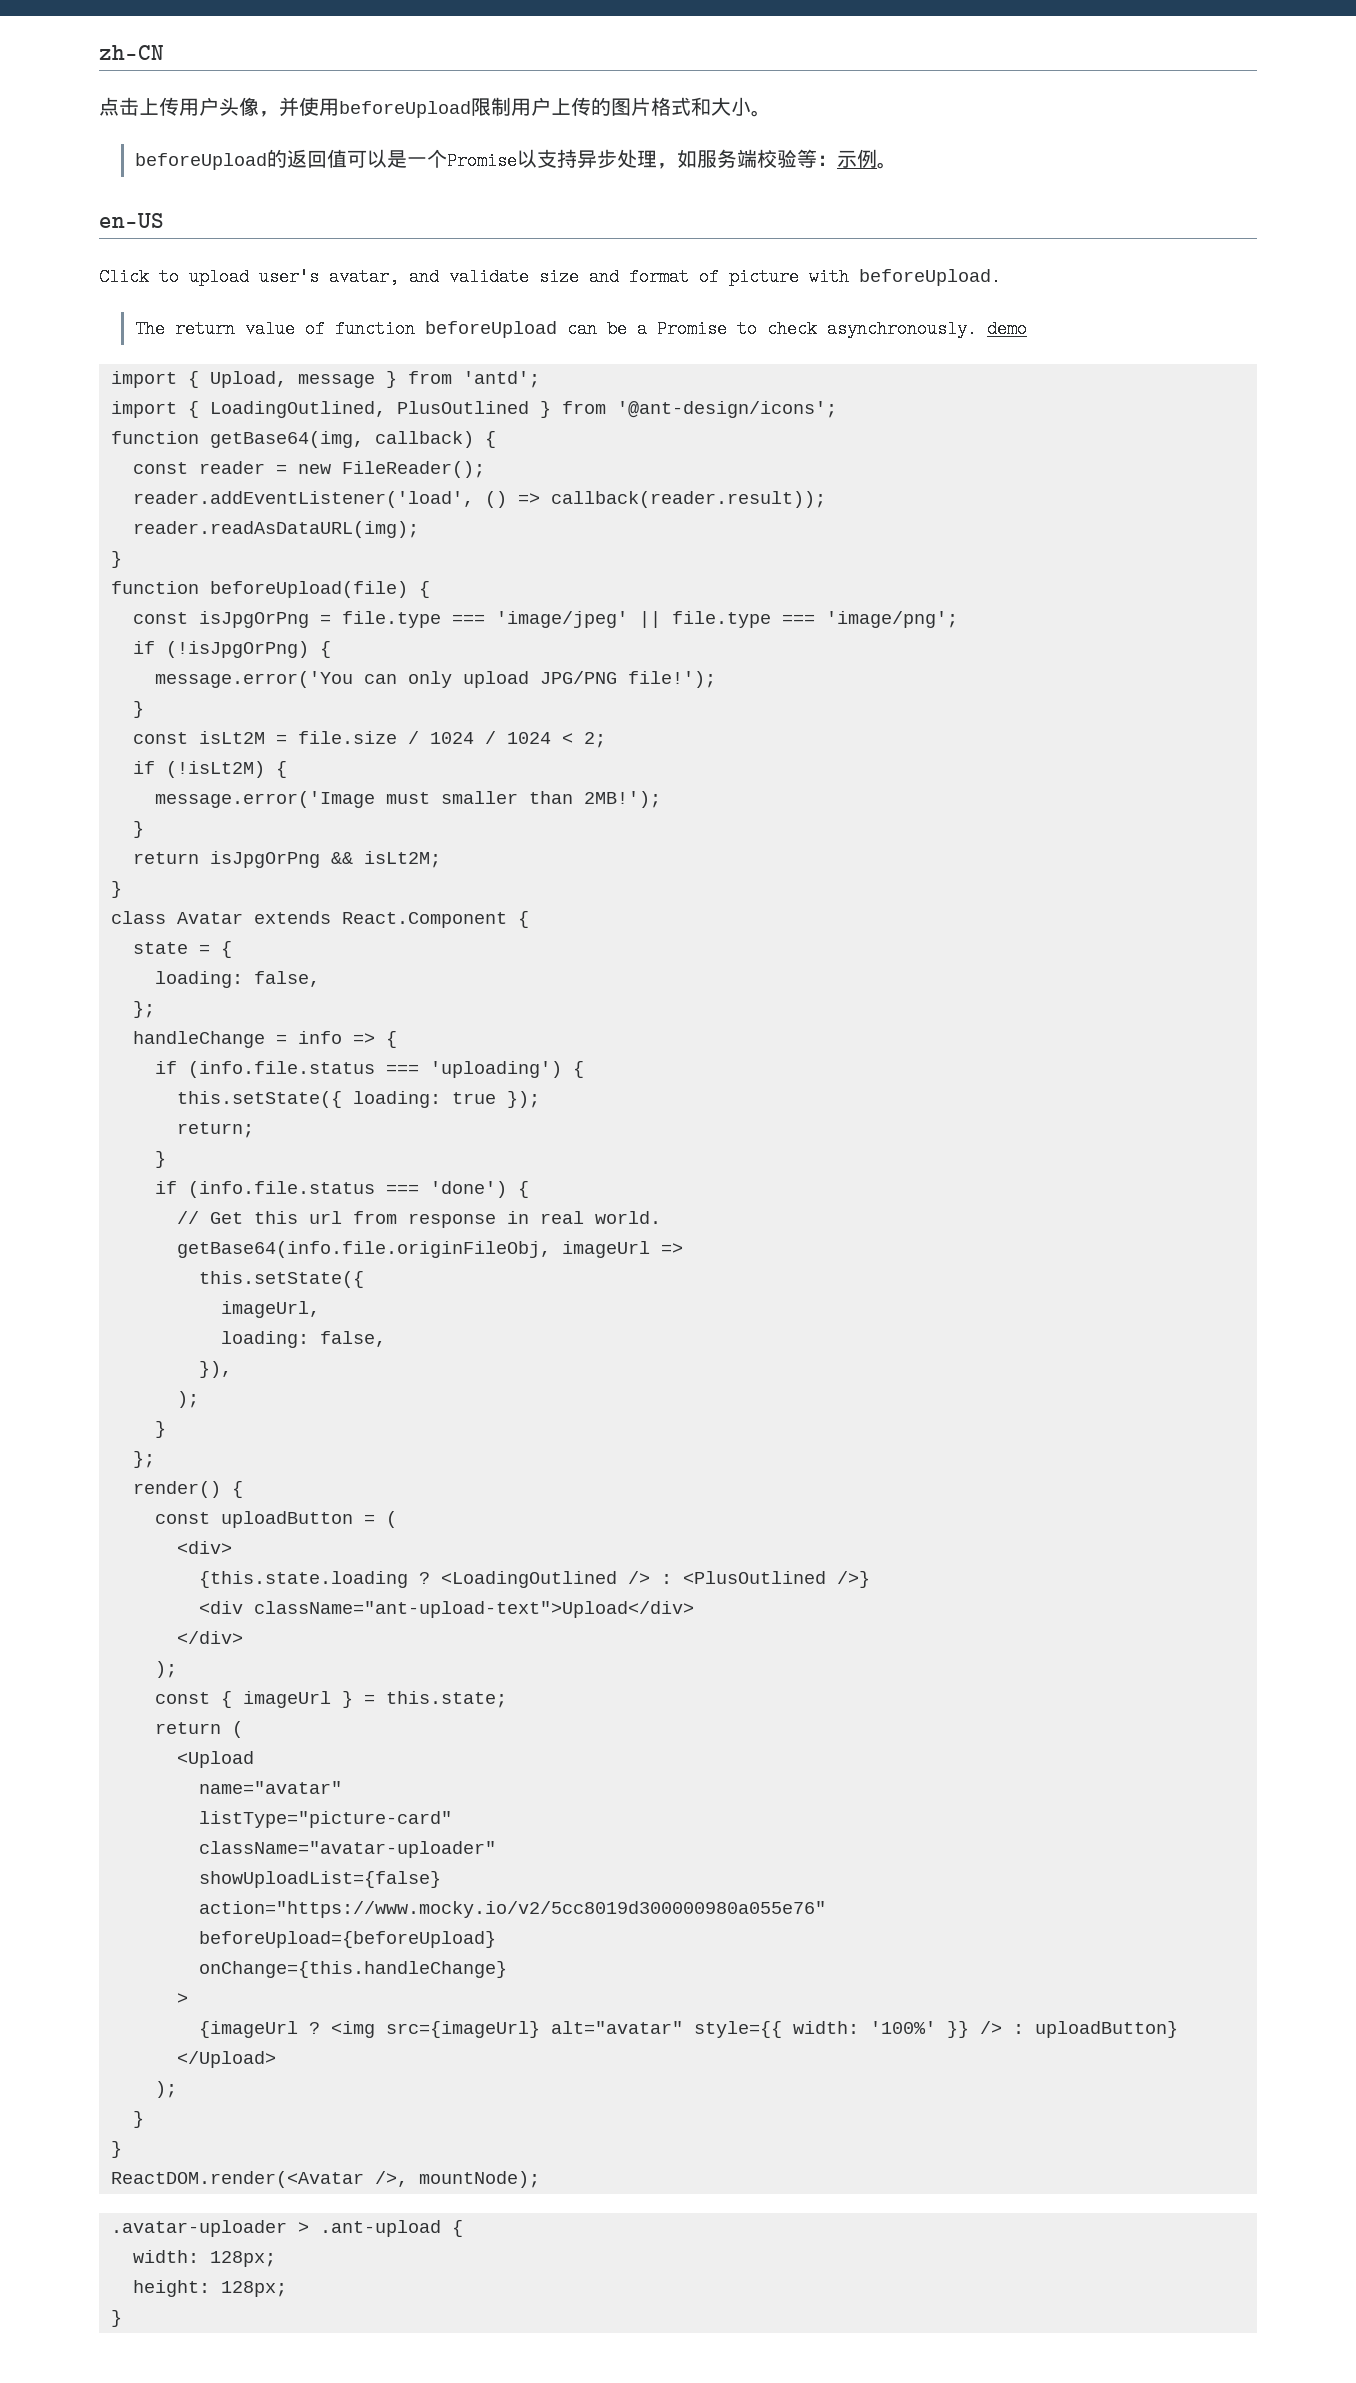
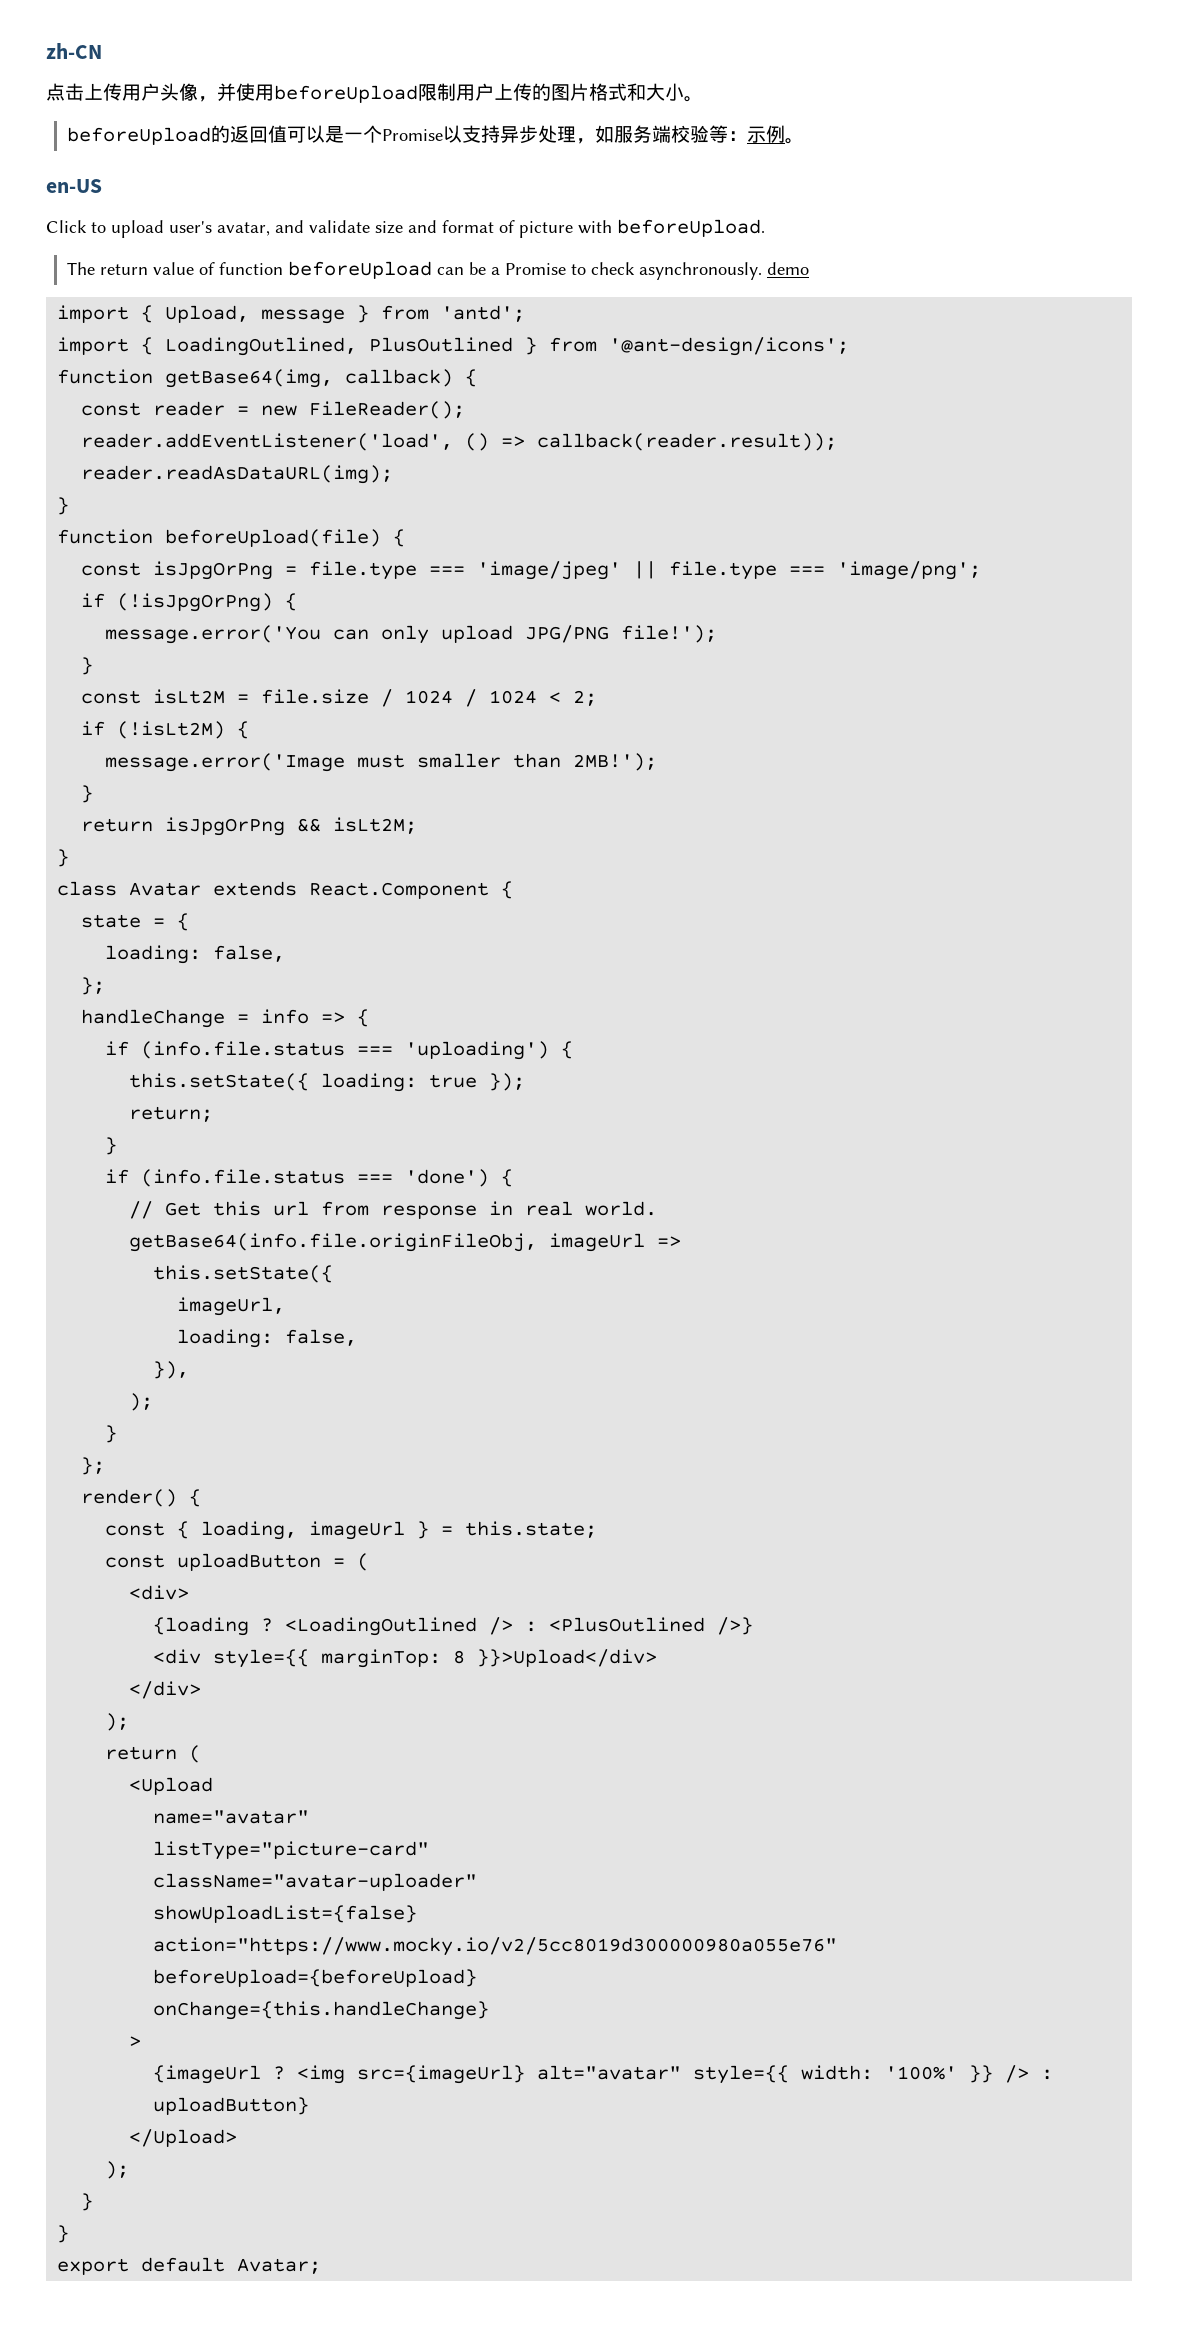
(243, 1489) none -> [105,1521,598,1540] // const { loading, imageUrl } = this.state;
[199,1571,408,1588] {this.state.loading -> [153,1617,250,1636] {loading
[254,1601,694,1618] [177,1631,243,1644] [155,1661,177,1678] [155,1691,507,1708] className="ant-upload-text">Upload</div> // </div> // ); // const { imageUrl } = this.state; -> [213,1649,658,1668] [129,1681,202,1699] [105,1713,130,1731] style={{ marginTop: 8 }}>Upload</div> // </div> // );
[111,2171,540,2188] [111,2220,463,2237] [133,2250,276,2267] [133,2280,287,2297] [111,2310,122,2327] ReactDOM.render(<Avatar />, mountNode); // .avatar-uploader > .ant-upload { // width: 128px; // height: 128px; // } -> [57,2257,322,2275] export default Avatar;

